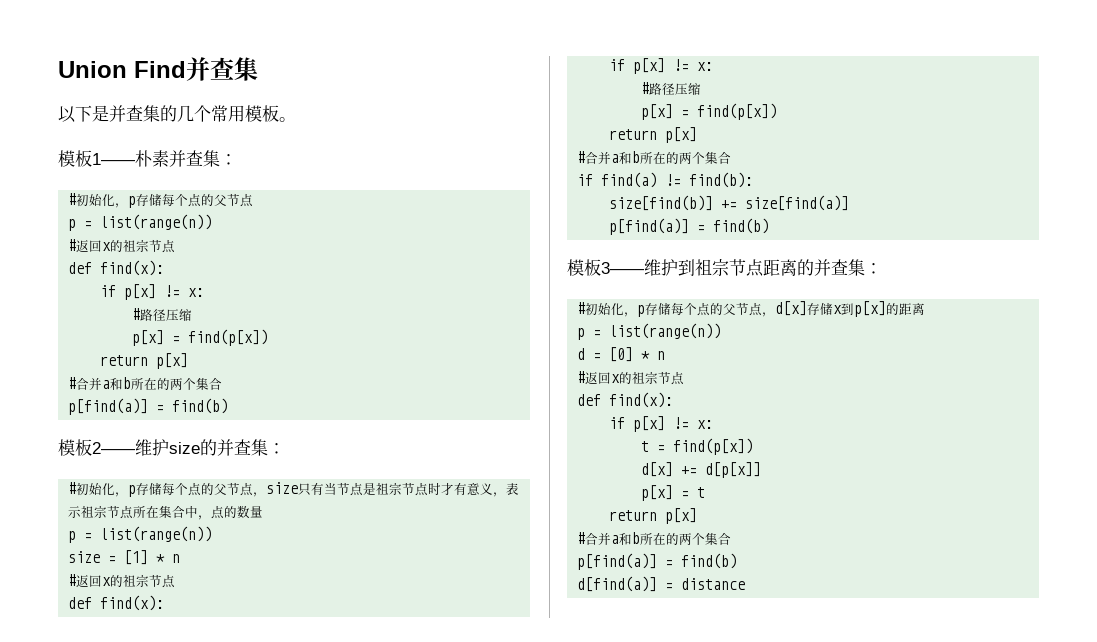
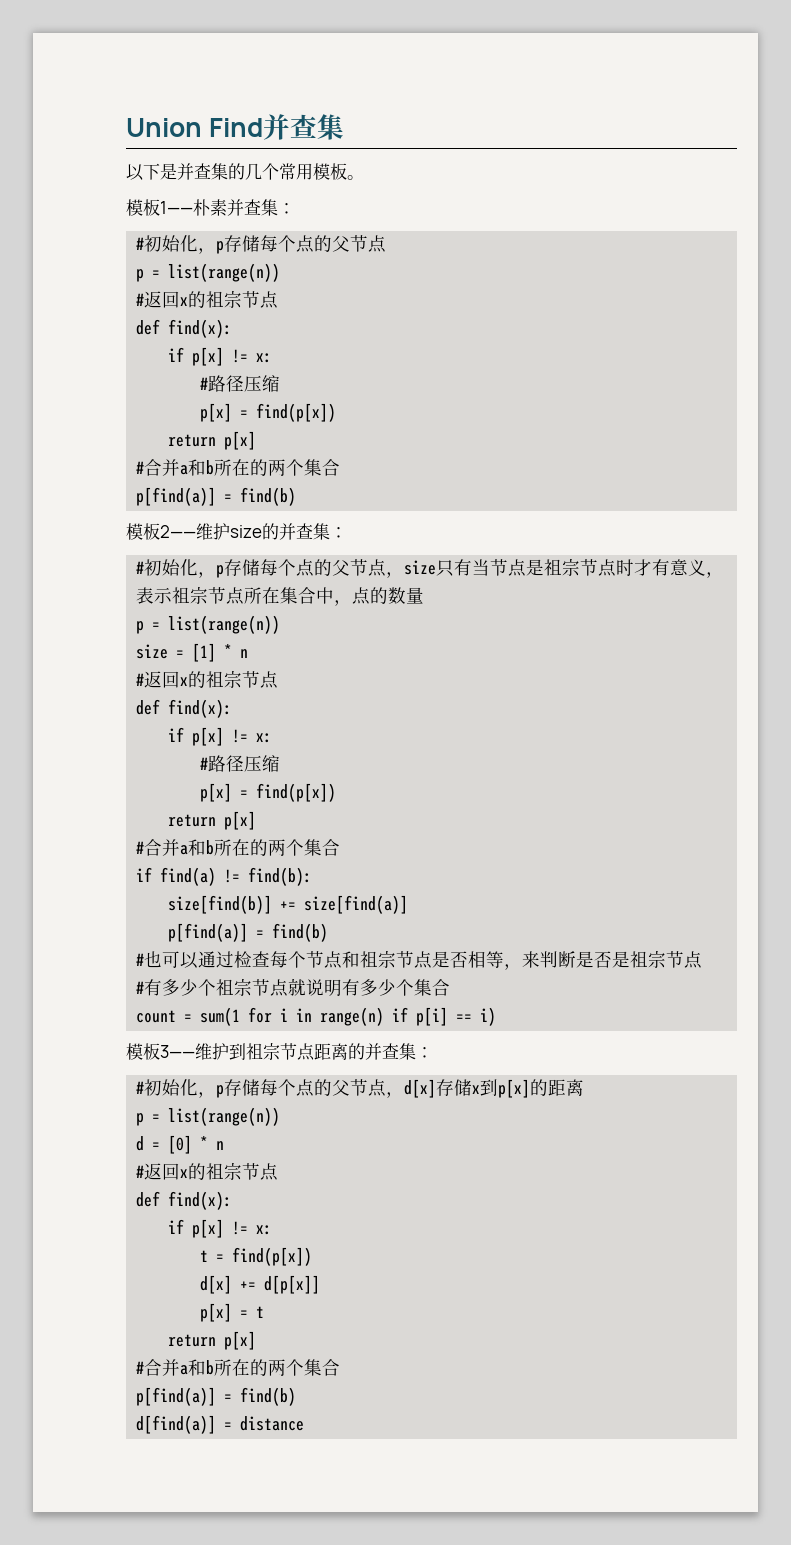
(770, 226) none -> [136,950,703,970] [136,978,451,997] [136,1007,497,1026] // #也可以通过检查每个节点和祖宗节点是否相等，来判断是否是祖宗节点 // #有多少个祖宗节点就说明有多少个集合 // count = sum(1 for i in range(n) if p[i] == i)

